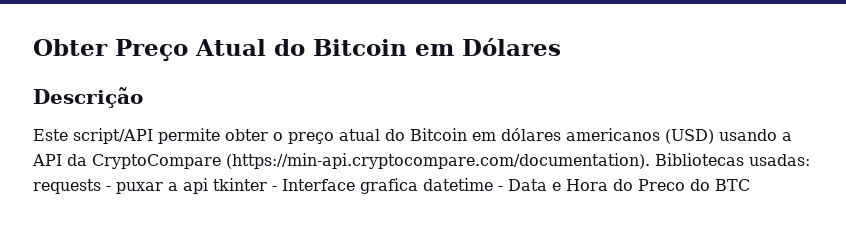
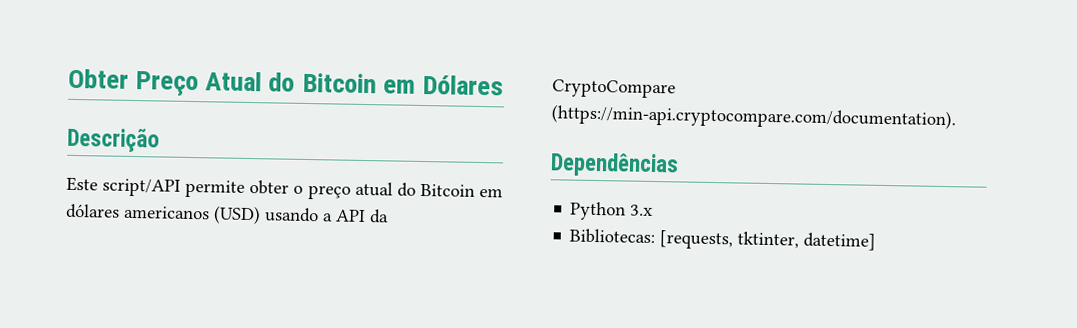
[655,153,810,166] [33,178,750,194] Bibliotecas usadas: requests - puxar a api tkinter - Interface grafica datetime - Data e Hora do Preco do BTC -> [550,152,679,178] [570,201,654,221] [569,228,877,251] // Dependências // Python 3.x // Bibliotecas: [requests, tktinter, datetime]

